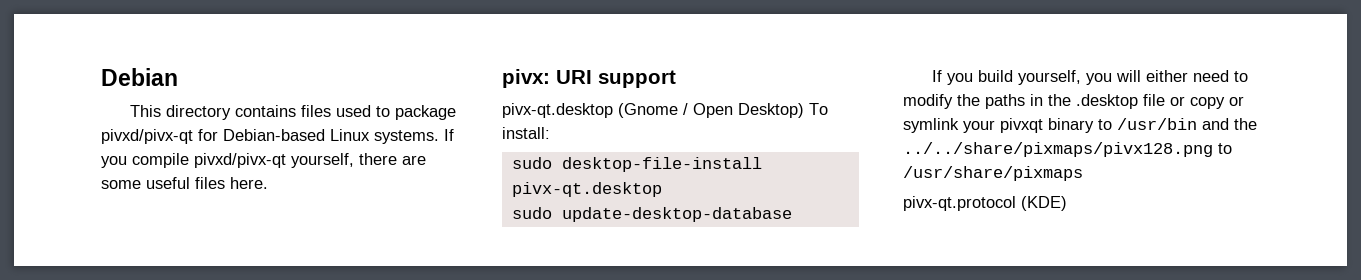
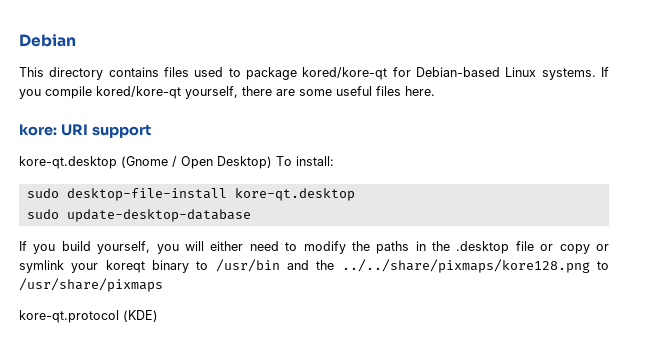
[101,129,193,144] pivxd/pivx-qt -> [302,67,388,80] kored/kore-qt
[194,153,286,168] pivxd/pivx-qt -> [96,86,181,99] kored/kore-qt
[502,69,550,88] pivx: -> [19,124,57,136] kore:
[502,103,613,118] pivx-qt.desktop -> [19,156,117,169] kore-qt.desktop
[511,182,662,197] pivx-qt.desktop -> [234,188,355,201] kore-qt.desktop
[1000,118,1043,133] pivxqt -> [105,260,145,273] koreqt
[903,142,1213,157] ../../share/pixmaps/pivx128.png -> [341,259,590,273] ../../share/pixmaps/kore128.png
[903,196,1016,211] pivx-qt.protocol -> [19,310,119,323] kore-qt.protocol

